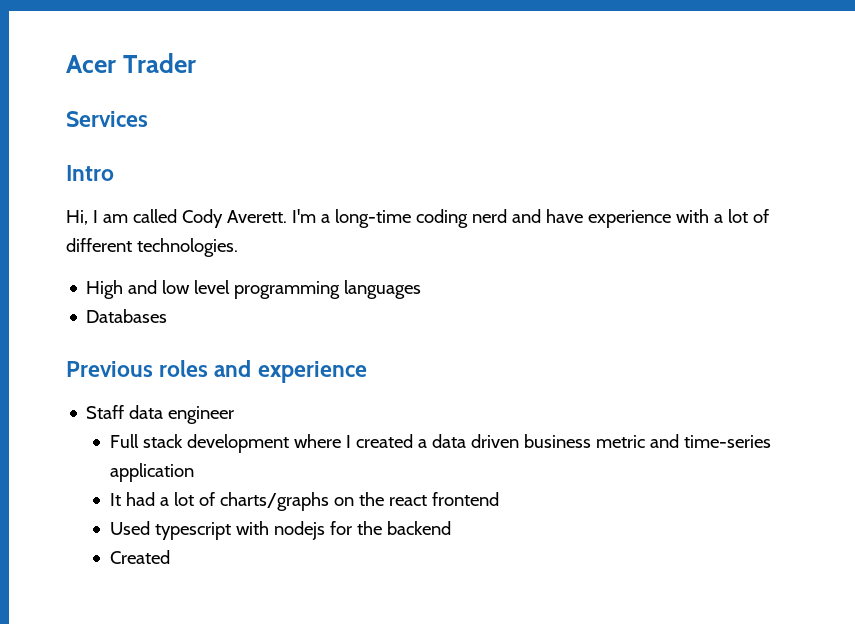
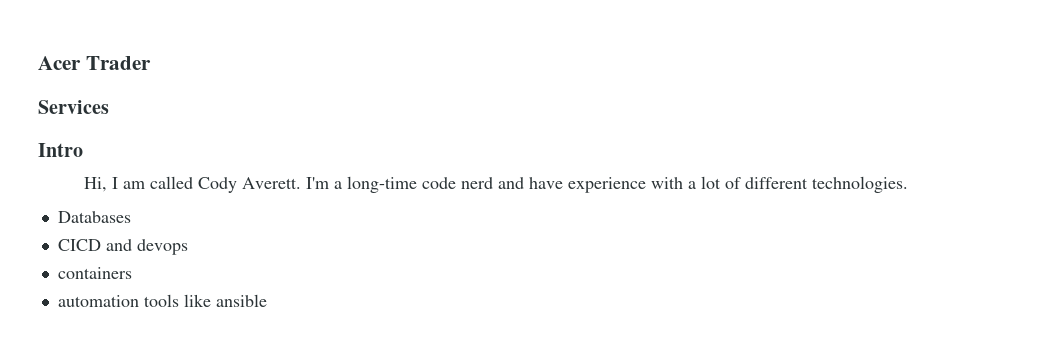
[415,209,468,228] coding -> [421,177,456,189] code
[86,280,422,299] [86,309,168,323] [66,360,367,383] [86,405,235,424] [109,434,771,453] [109,463,194,482] [109,492,499,511] [109,521,451,540] [109,550,170,564] High and low level programming languages // Databases // Previous roles and experience // Staff data engineer // Full stack development where I created a data driven business metric and time-series application // It had a lot of charts/graphs on the react frontend // Used typescript with nodejs for the backend // Created -> [57,211,131,223] [57,239,188,255] [57,267,132,279] [57,294,267,307] Databases // CICD and devops // containers // automation tools like ansible

